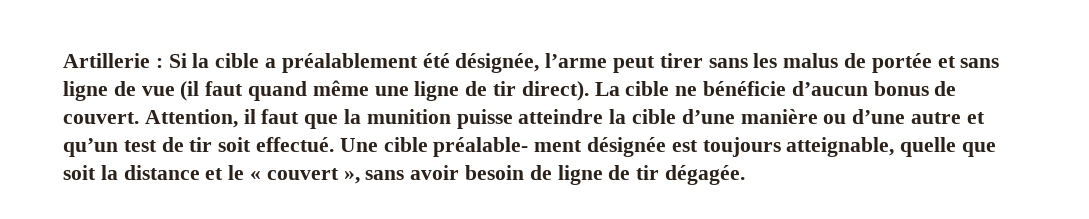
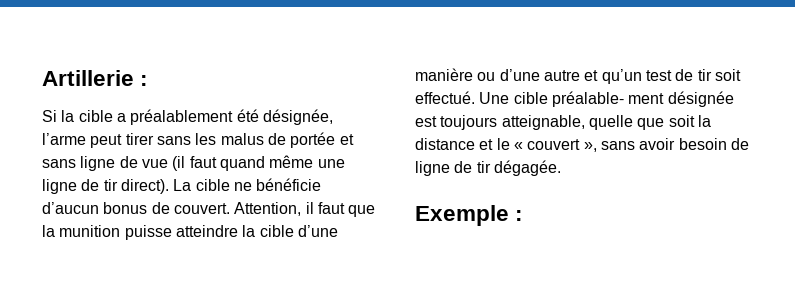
(163, 63) none -> (149, 80) //
(746, 175) none -> [415,205,524,226] // Exemple :

